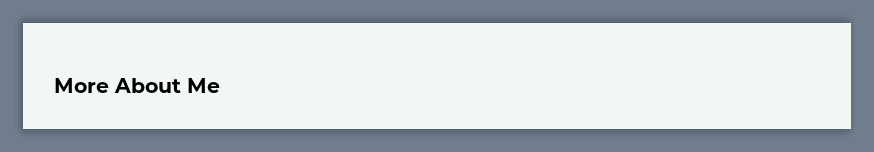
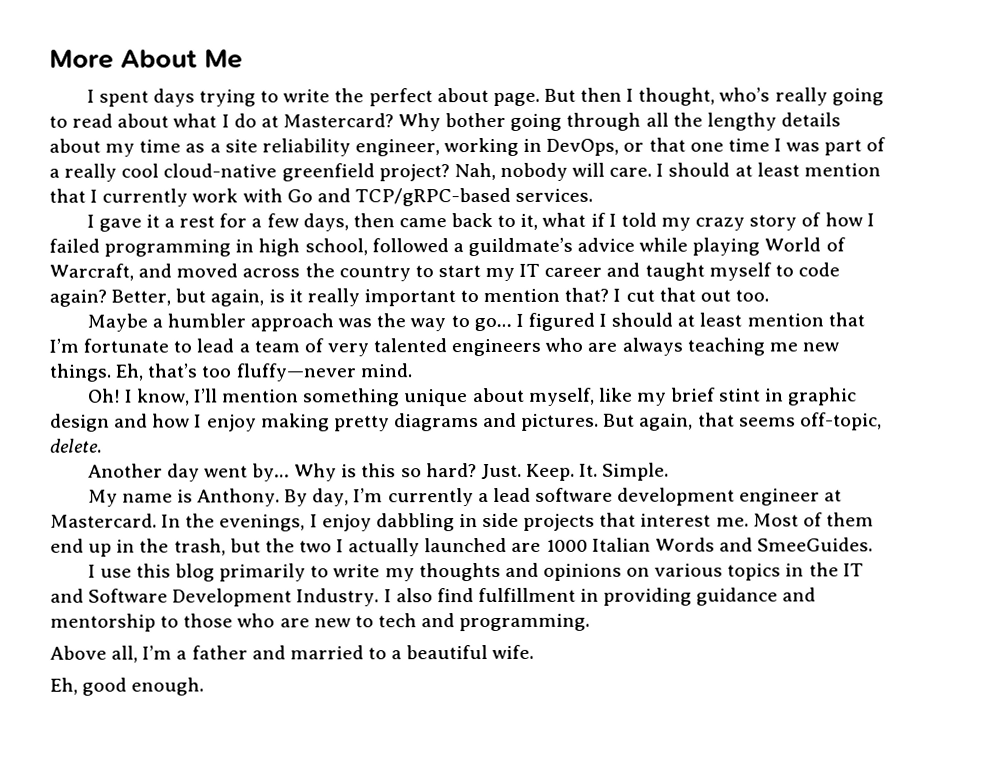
(220, 85) none -> [86,87,884,107] [49,112,841,132] [49,137,887,157] [49,162,881,182] [49,187,594,207] [86,212,875,232] [49,237,846,257] [49,262,840,282] [49,287,769,307] [86,312,865,332] [49,337,839,357] [49,363,412,382] [87,387,858,407] [50,412,882,432] [50,438,102,453] [87,462,670,482] [87,487,843,507] [50,512,874,532] [50,537,874,557] [87,562,864,582] [50,587,817,607] [50,613,591,632] [50,644,535,663] [50,677,205,696] // I spent days trying to write the perfect about page. But then I thought, who’s really going to read about what I do at Mastercard? Why bother going through all the lengthy details about my time as a site reliability engineer, working in DevOps, or that one time I was part of a really cool cloud-native greenfield project? Nah, nobody will care. I should at least mention that I currently work with Go and TCP/gRPC-based services. // I gave it a rest for a few days, then came back to it, what if I told my crazy story of how I failed programming in high school, followed a guildmate’s advice while playing World of Warcraft, and moved across the country to start my IT career and taught myself to code again? Better, but again, is it really important to mention that? I cut that out too. // Maybe a humbler approach was the way to go… I figured I should at least mention that I’m fortunate to lead a team of very talented engineers who are always teaching me new things. Eh, that’s too fluffy—never mind. // Oh! I know, I’ll mention something unique about myself, like my brief stint in graphic design and how I enjoy making pretty diagrams and pictures. But again, that seems off-topic, delete. // Another day went by… Why is this so hard? Just. Keep. It. Simple. // My name is Anthony. By day, I’m currently a lead software development engineer at Mastercard. In the evenings, I enjoy dabbling in side projects that interest me. Most of them end up in the trash, but the two I actually launched are 1000 Italian Words and SmeeGuides. // I use this blog primarily to write my thoughts and opinions on various topics in the IT and Software Development Industry. I also find fulfillment in providing guidance and mentorship to those who are new to tech and programming. // Above all, I’m a father and married to a beautiful wife. // Eh, good enough.

